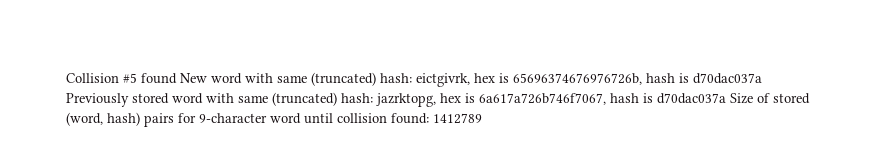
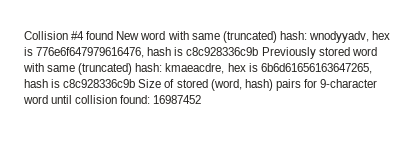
[123,73,137,83] #5 -> [71,31,85,40] #4
[416,73,762,87] eictgivrk, hex is 65696374676976726b, hash is d70dac037a -> [308,31,391,43] [24,47,259,58] wnodyyadv, hex is 776e6f647979616476, hash is c8c928336c9b
[376,93,726,107] jazrktopg, hex is 6a617a726b746f7067, hash is d70dac037a -> [165,63,372,74] [24,79,136,88] kmaeacdre, hex is 6b6d61656163647265, hash is c8c928336c9b
[433,113,482,124] 1412789 -> [153,95,202,104] 16987452

